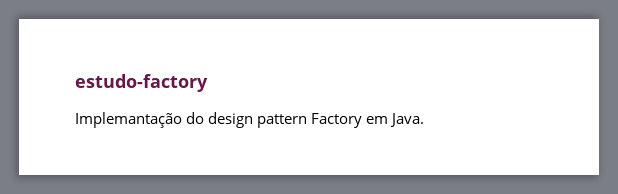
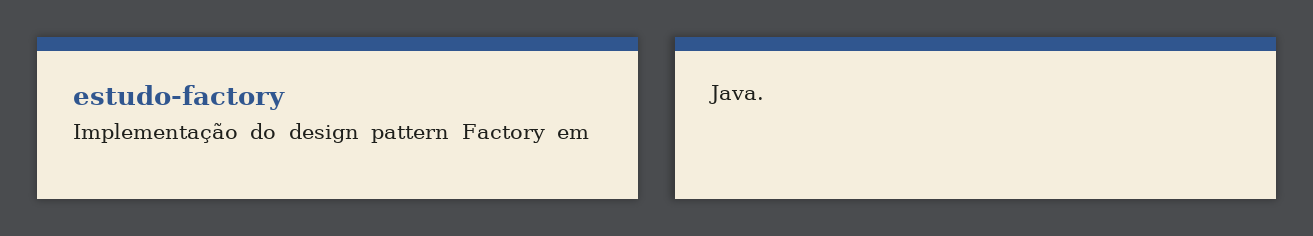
[75,112,182,128] Implemantação -> [73,123,238,143] Implementação

